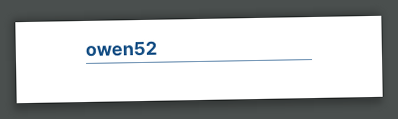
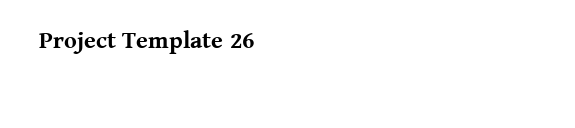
[85,40,157,57] owen52 -> [39,30,254,54] Project Template 26

